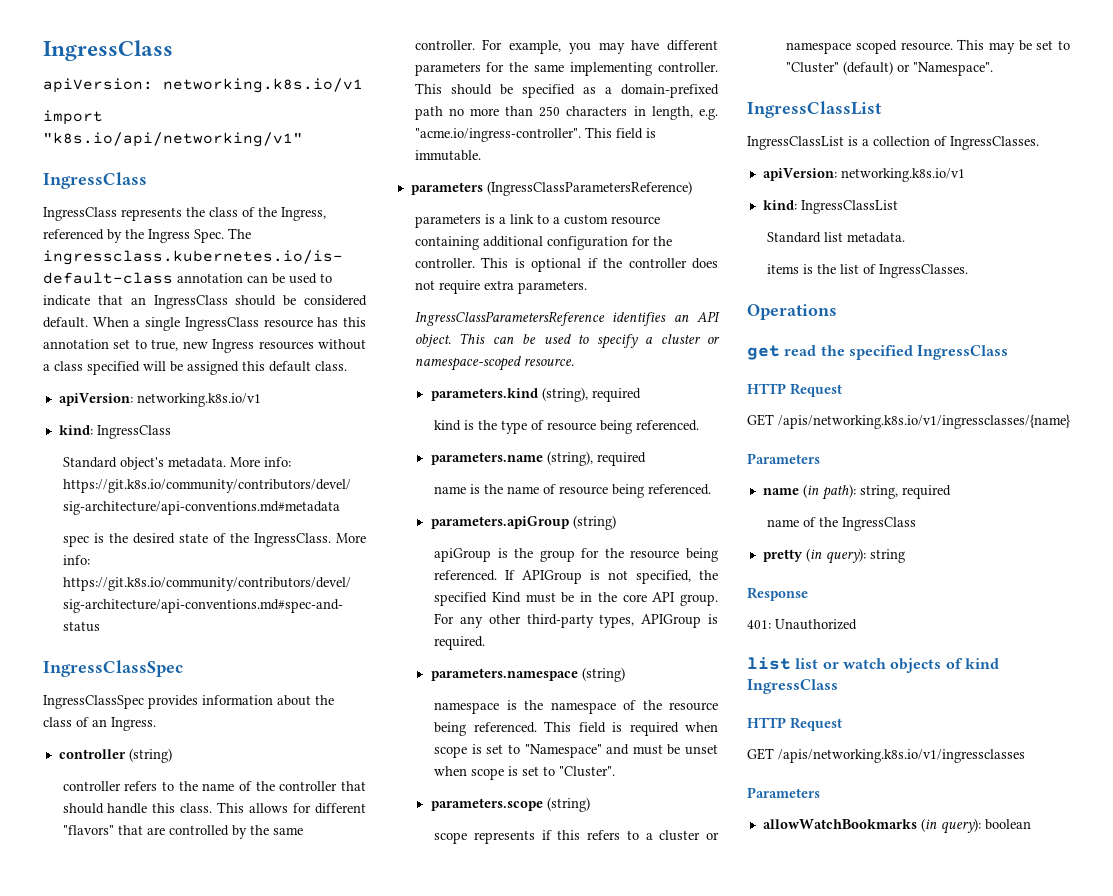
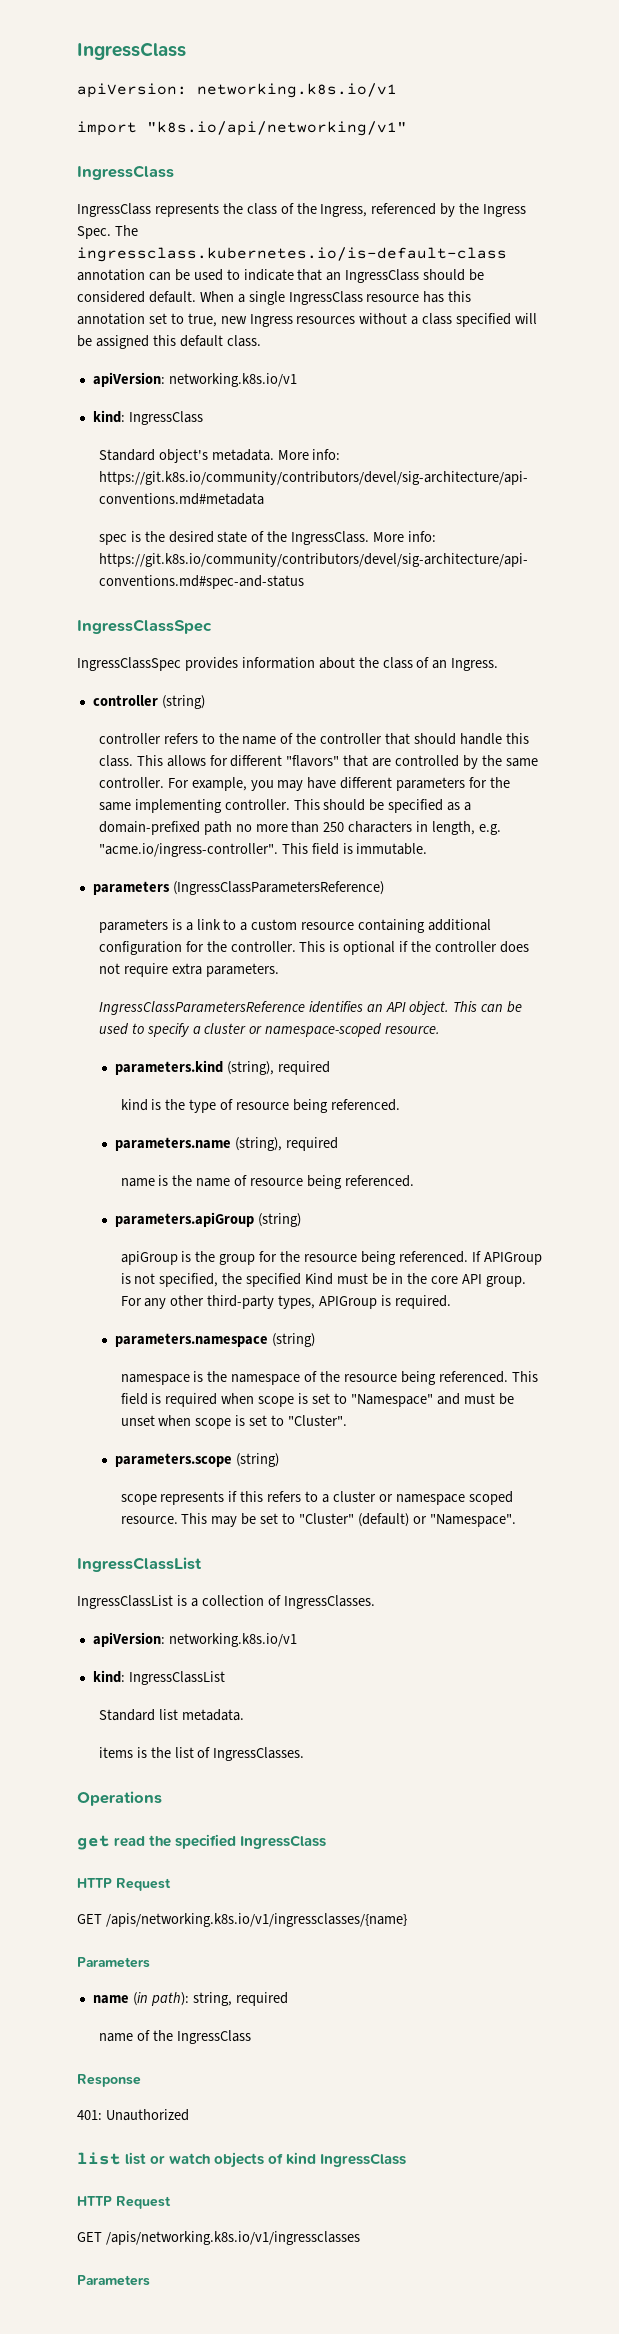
[762,548,905,564] // pretty (in query): string -> (251, 2037) none
[762,818,1031,834] // allowWatchBookmarks (in query): boolean -> (150, 2280) none

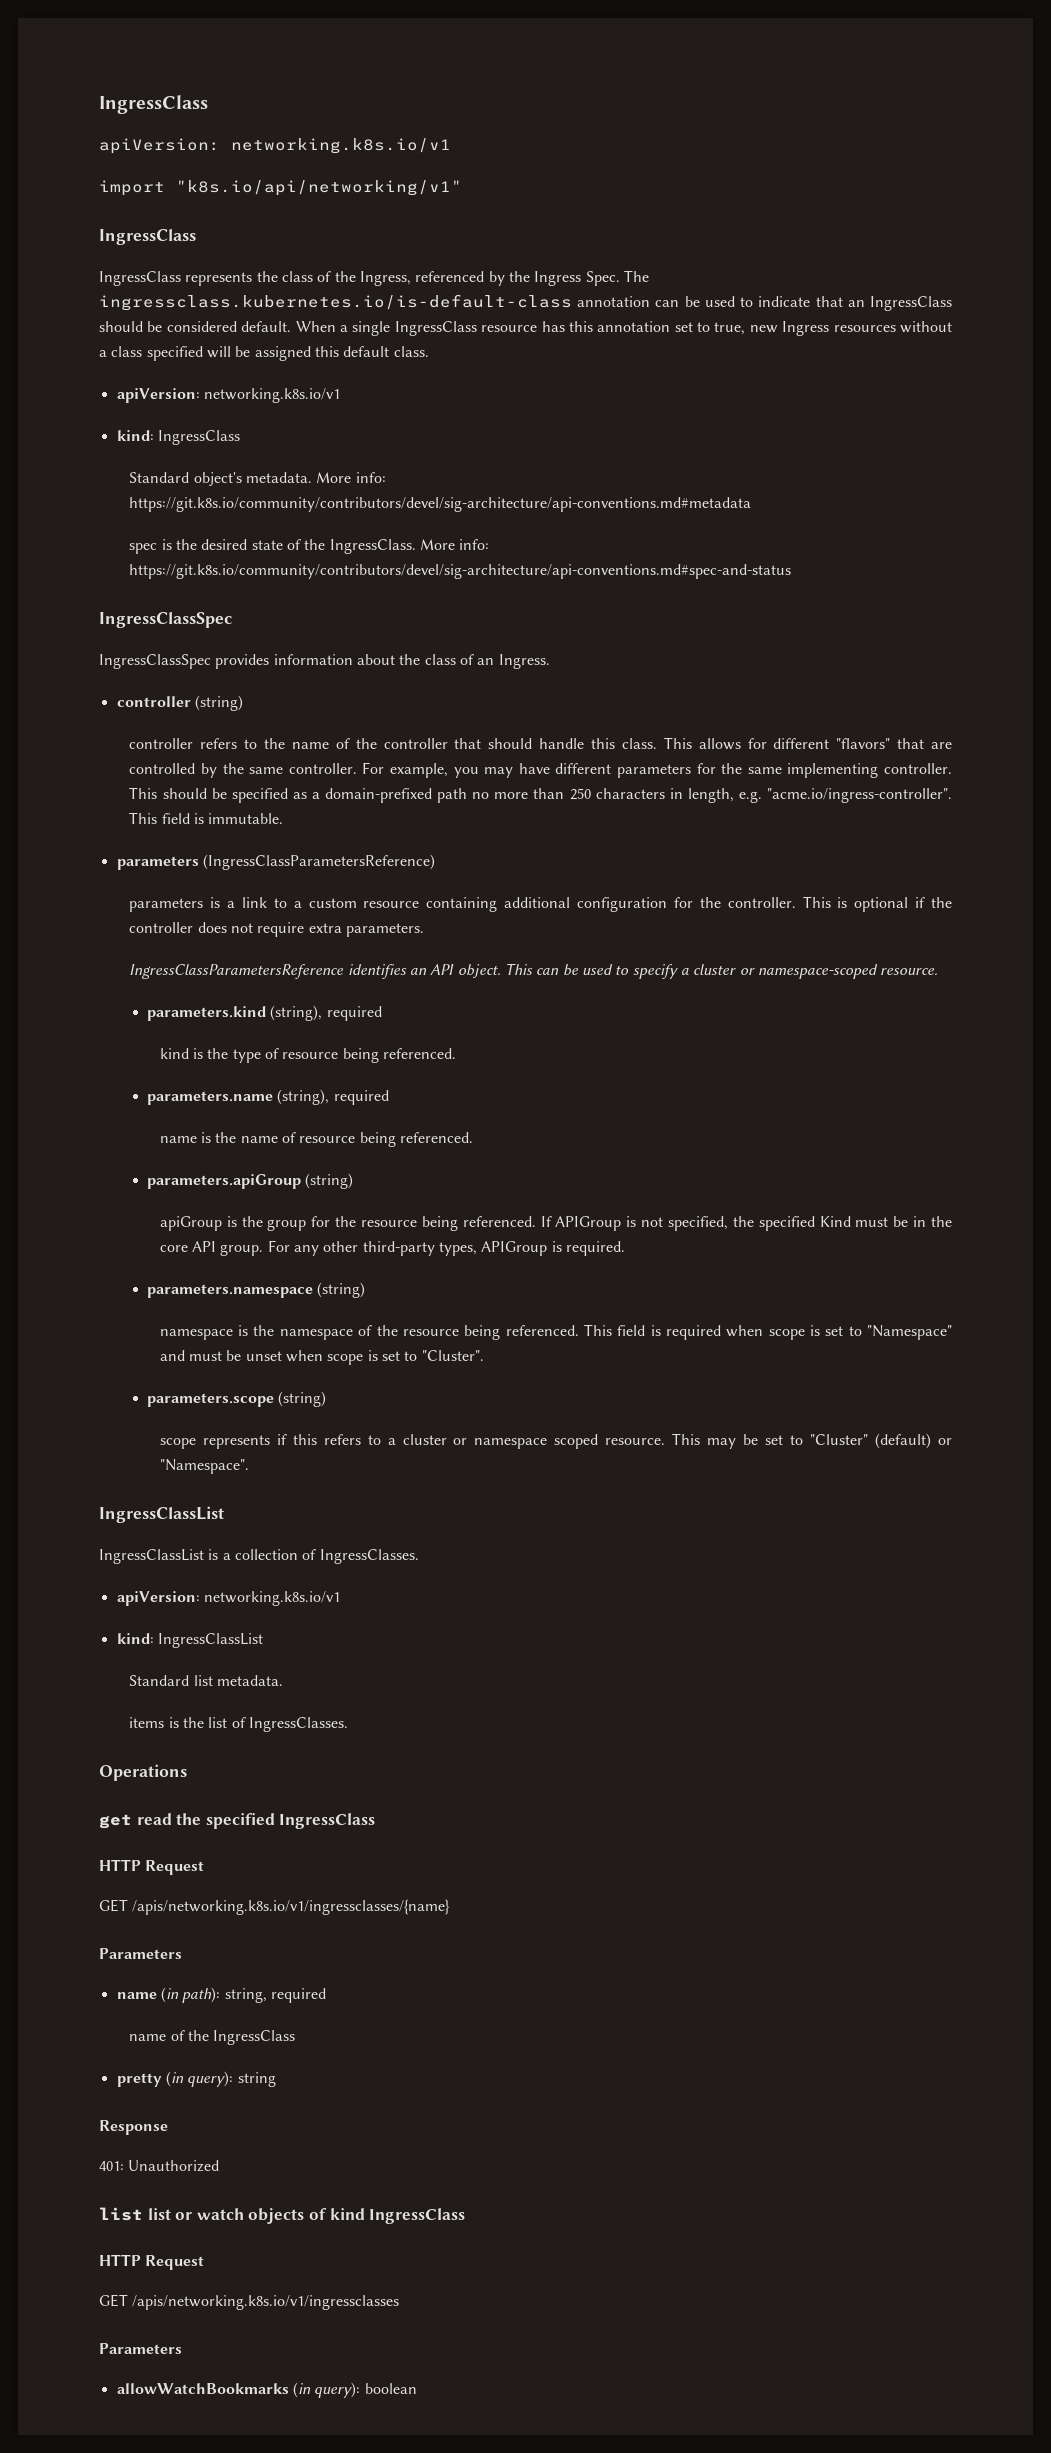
(251, 2037) none -> [116,2071,276,2087] // pretty (in query): string
(150, 2280) none -> [116,2382,417,2398] // allowWatchBookmarks (in query): boolean

